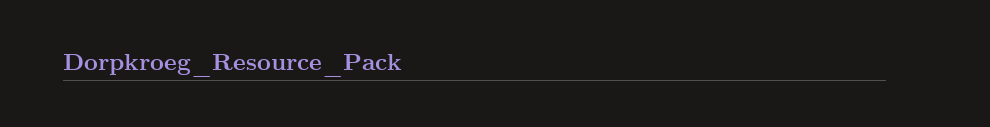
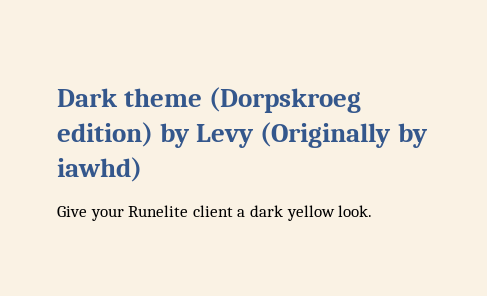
[63,54,402,77] Dorpkroeg_Resource_Pack -> [57,87,362,113] [57,122,428,148] [57,157,142,182] [57,205,373,221] Dark theme (Dorpskroeg edition) by Levy (Originally by iawhd) // Give your Runelite client a dark yellow look.

